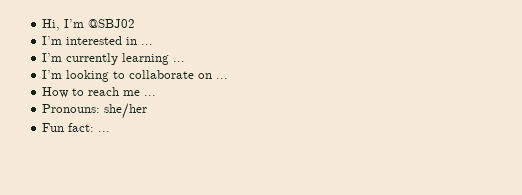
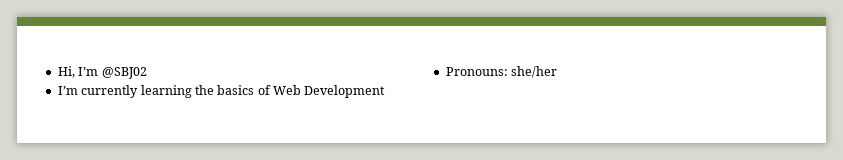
[42,36,154,45] // I’m interested in ... -> (147, 73) none
[173,61,186,62] [42,70,229,82] [42,87,157,98] ... // I’m looking to collaborate on ... // How to reach me ... -> [194,85,386,98] the basics of Web Development
[42,123,111,132] // Fun fact: ... -> (558, 72) none

